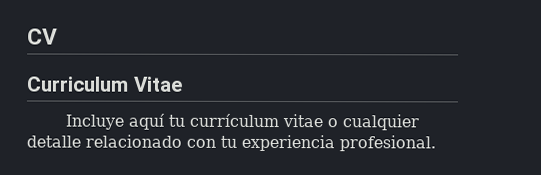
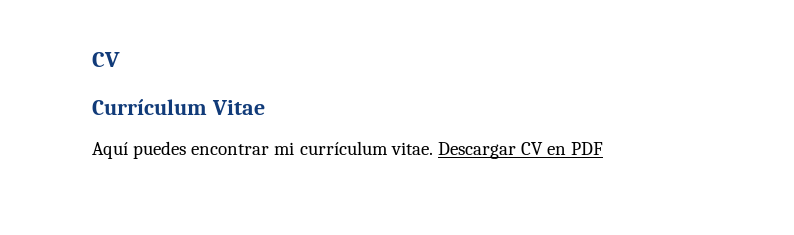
[26,76,129,92] Curriculum -> [92,99,207,115] Currículum
[65,113,420,131] [26,134,436,152] Incluye aquí tu currículum vitae o cualquier detalle relacionado con tu experiencia profesional. -> [92,141,604,159] Aquí puedes encontrar mi currículum vitae. Descargar CV en PDF

